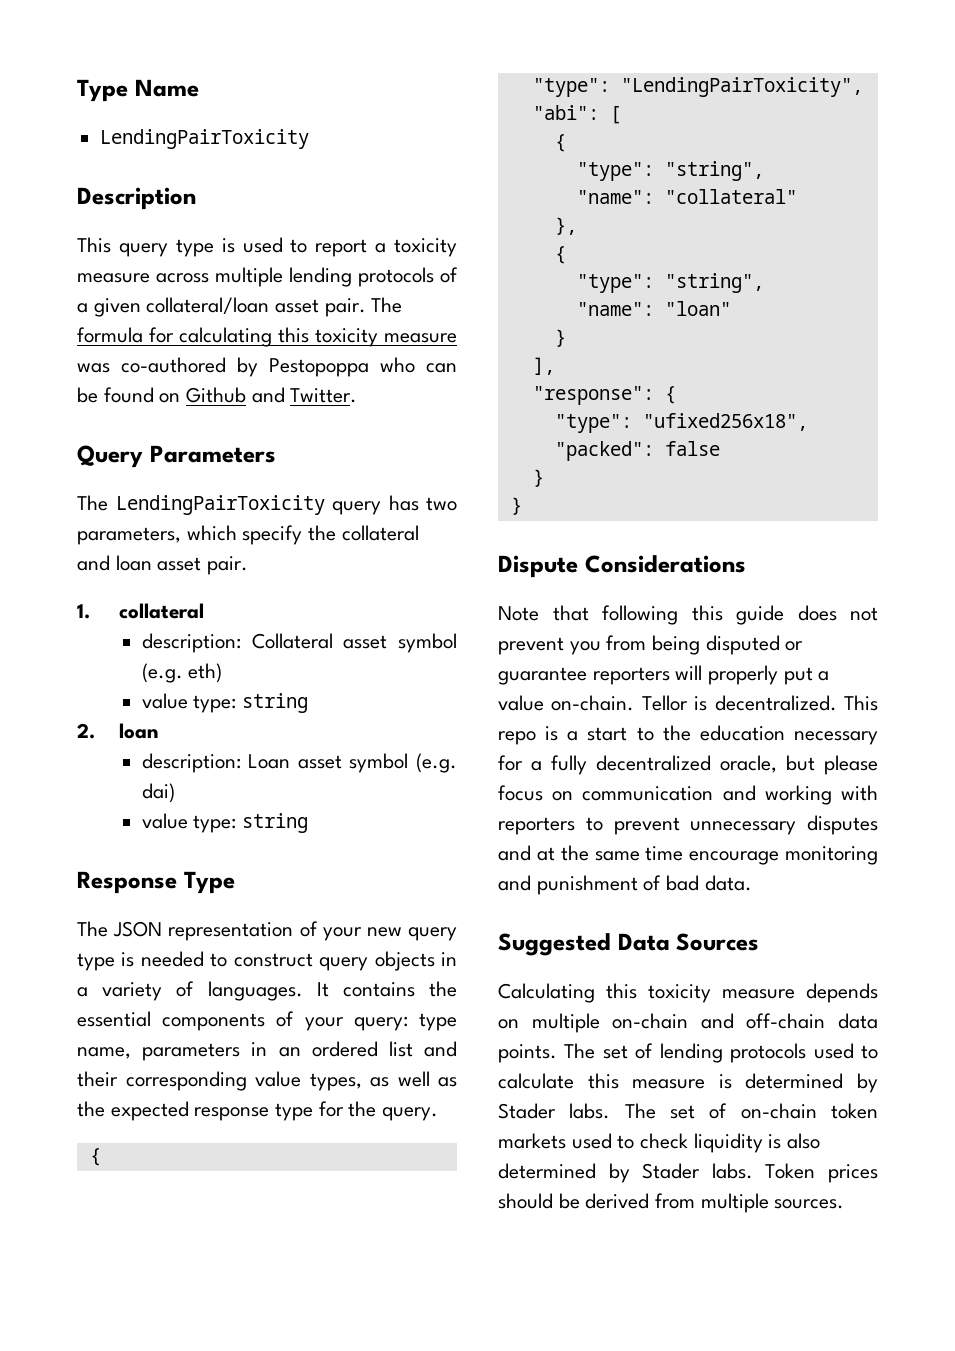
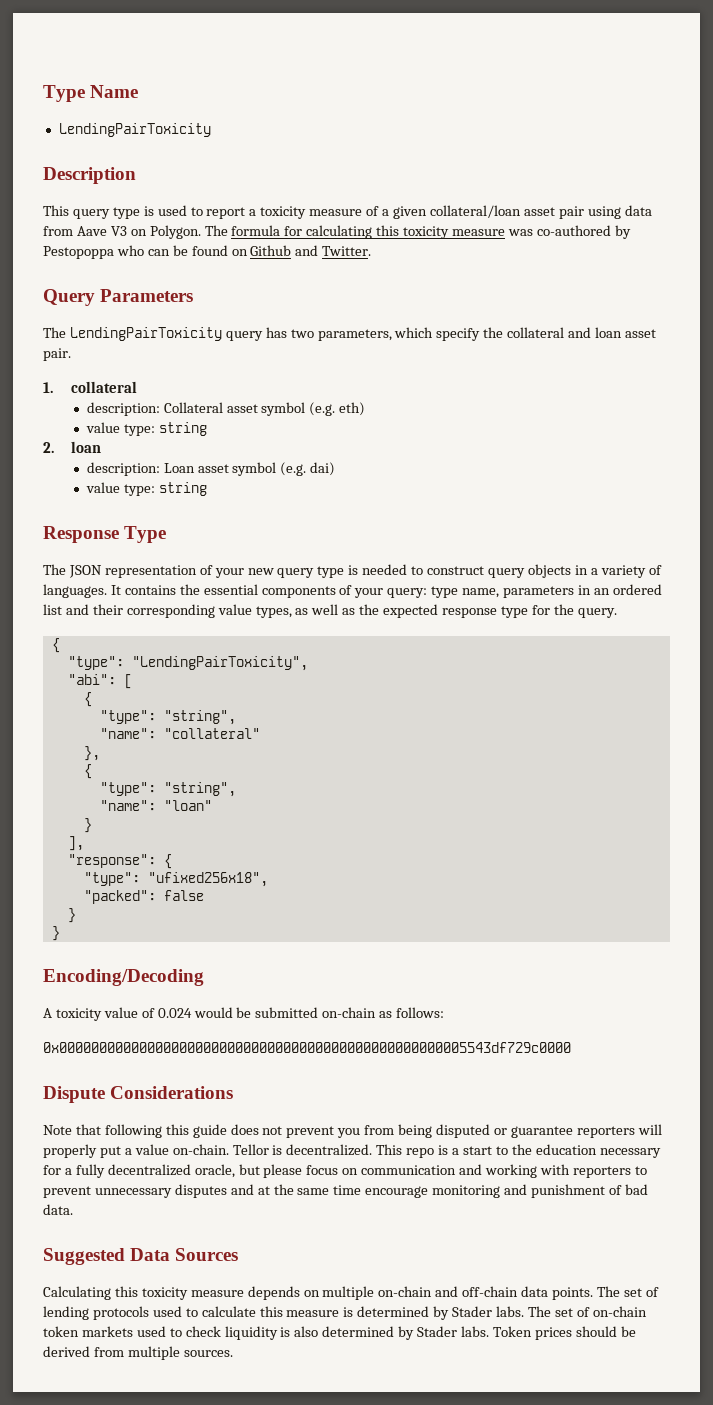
[156,267,434,287] across multiple lending protocols -> (363, 212) none
[324,298,366,317] pair. -> [558,205,652,219] [43,225,201,239] pair using data from Aave V3 on Polygon.
(522, 506) none -> [43,969,204,986] [43,1007,445,1021] [43,1042,571,1053] // Encoding/Decoding // A toxicity value of 0.024 would be submitted on-chain as follows: // 0x000000000000000000000000000000000000000000000000005543df729c0000

